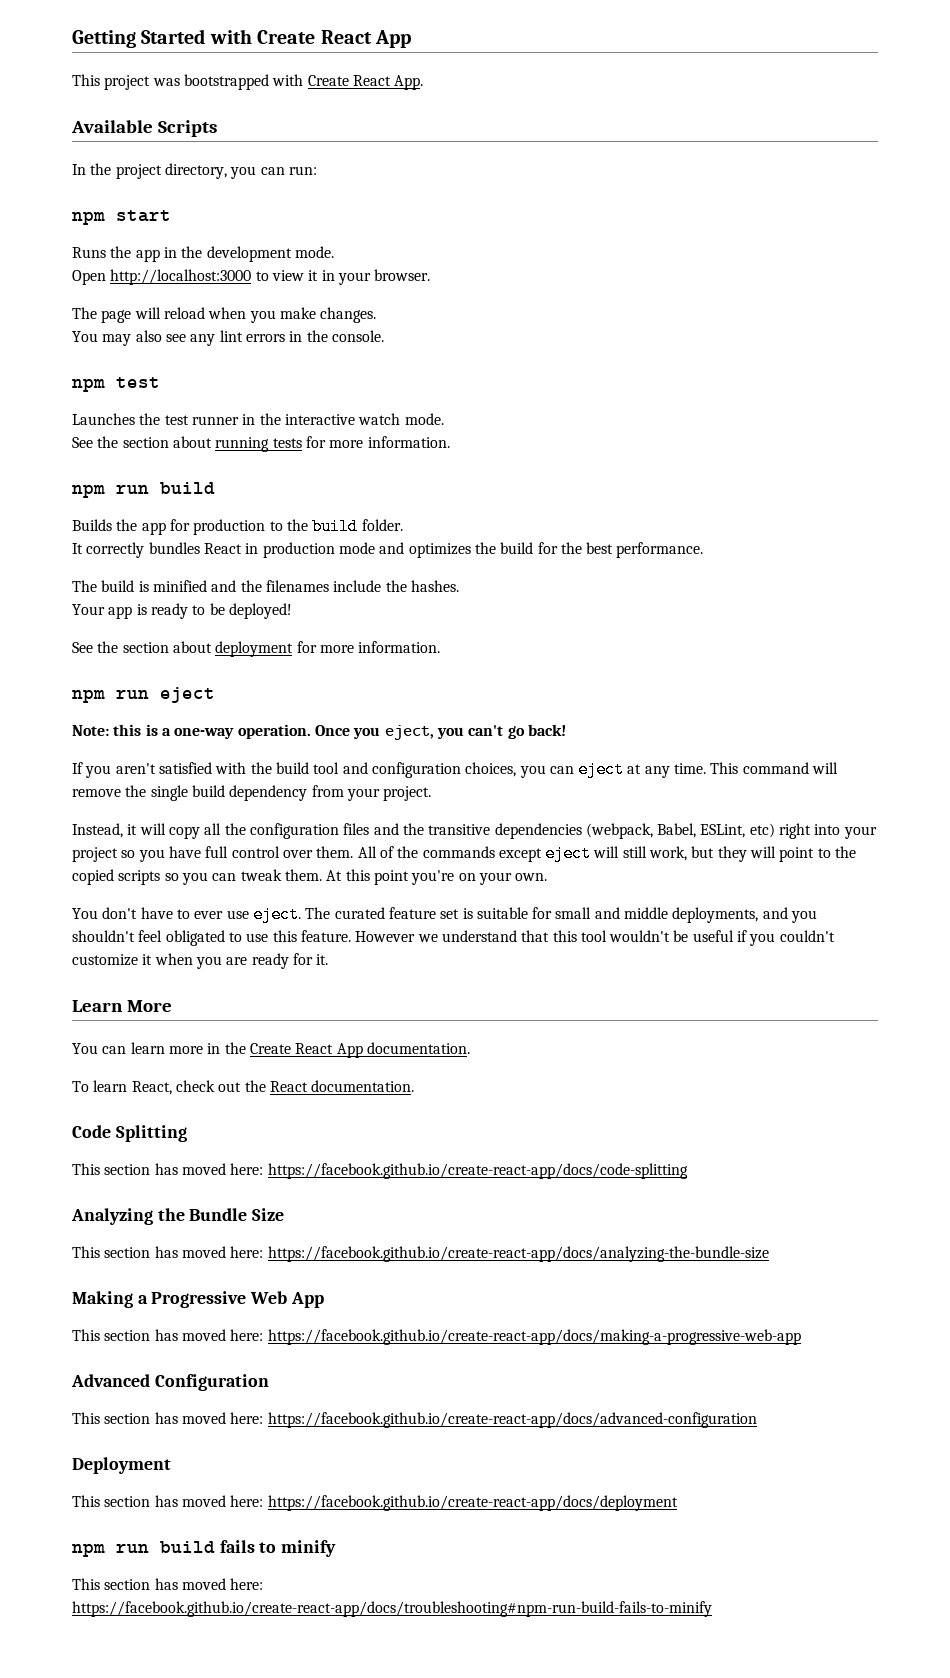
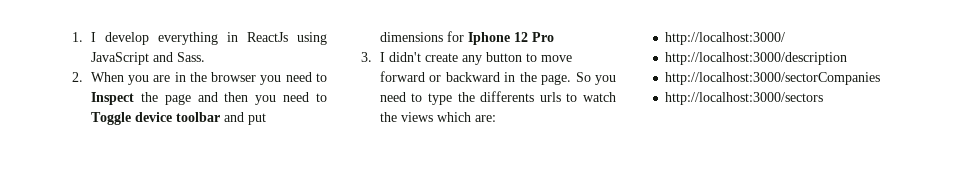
[72,29,411,48] [72,74,424,90] [71,120,217,137] [72,163,317,179] [72,210,171,225] [72,246,334,262] [72,269,431,285] [72,307,377,323] [72,330,384,346] [72,377,160,392] [72,413,444,425] [72,436,450,452] [72,482,215,498] [72,518,403,535] [72,542,704,558] [72,580,459,592] [72,603,292,619] [72,641,441,657] [72,687,215,703] [72,724,566,740] [72,761,839,778] [72,785,432,801] [72,823,877,839] [72,845,857,862] [72,869,548,885] [72,906,818,923] [72,930,835,946] [72,953,329,969] [72,1000,172,1012] [72,1042,470,1058] [72,1080,415,1095] [72,1125,187,1142] [72,1163,688,1179] [71,1208,285,1225] [72,1246,769,1262] [72,1291,324,1308] [72,1329,801,1345] [71,1374,269,1391] [72,1412,757,1428] [72,1457,171,1474] [72,1495,678,1511] [72,1540,337,1557] [72,1578,264,1590] [72,1601,712,1617] Getting Started with Create React App // This project was bootstrapped with Create React App. // Available Scripts // In the project directory, you can run: // npm start // Runs the app in the development mode. // Open http://localhost:3000 to view it in your browser. // The page will reload when you make changes. // You may also see any lint errors in the console. // npm test // Launches the test runner in the interactive watch mode. // See the section about running tests for more information. // npm run build // Builds the app for production to the build folder. // It correctly bundles React in production mode and optimizes the build for the best performance. // The build is minified and the filenames include the hashes. // Your app is ready to be deployed! // See the section about deployment for more information. // npm run eject // Note: this is a one-way operation. Once you eject, you can't go back! // If you aren't satisfied with the build tool and configuration choices, you can eject at any time. This command will remove the single build dependency from your project. // Instead, it will copy all the configuration files and the transitive dependencies (webpack, Babel, ESLint, etc) right into your project so you have full control over them. All of the commands except eject will still work, but they will point to the copied scripts so you can tweak them. At this point you're on your own. // You don't have to ever use eject. The curated feature set is suitable for small and middle deployments, and you shouldn't feel obligated to use this feature. However we understand that this tool wouldn't be useful if you couldn't customize it when you are ready for it. // Learn More // You can learn more in the Create React App documentation. // To learn React, check out the React documentation. // Code Splitting // This section has moved here: https://facebook.github.io/create-react-app/docs/code-splitting // Analyzing the Bundle Size // This section has moved here: https://facebook.github.io/create-react-app/docs/analyzing-the-bundle-size // Making a Progressive Web App // This section has moved here: https://facebook.github.io/create-react-app/docs/making-a-progressive-web-app // Advanced Configuration // This section has moved here: https://facebook.github.io/create-react-app/docs/advanced-configuration // Deployment // This section has moved here: https://facebook.github.io/create-react-app/docs/deployment // npm run build fails to minify // This section has moved here: https://facebook.github.io/create-react-app/docs/troubleshooting#npm-run-build-fails-to-minify -> [72,32,327,45] [90,52,205,65] [72,72,327,85] [90,92,327,105] [90,112,266,125] [379,31,554,45] [361,52,572,65] [379,71,616,85] [379,91,616,105] [379,112,496,122] [665,32,786,45] [665,52,848,65] [665,72,881,85] [665,92,824,105] 1. I develop everything in ReactJs using JavaScript and Sass. // 2. When you are in the browser you need to Inspect the page and then you need to Toggle device toolbar and put dimensions for Iphone 12 Pro // 3. I didn't create any button to move forward or backward in the page. So you need to type the differents urls to watch the views which are: // http://localhost:3000/ // http://localhost:3000/description // http://localhost:3000/sectorCompanies // http://localhost:3000/sectors

